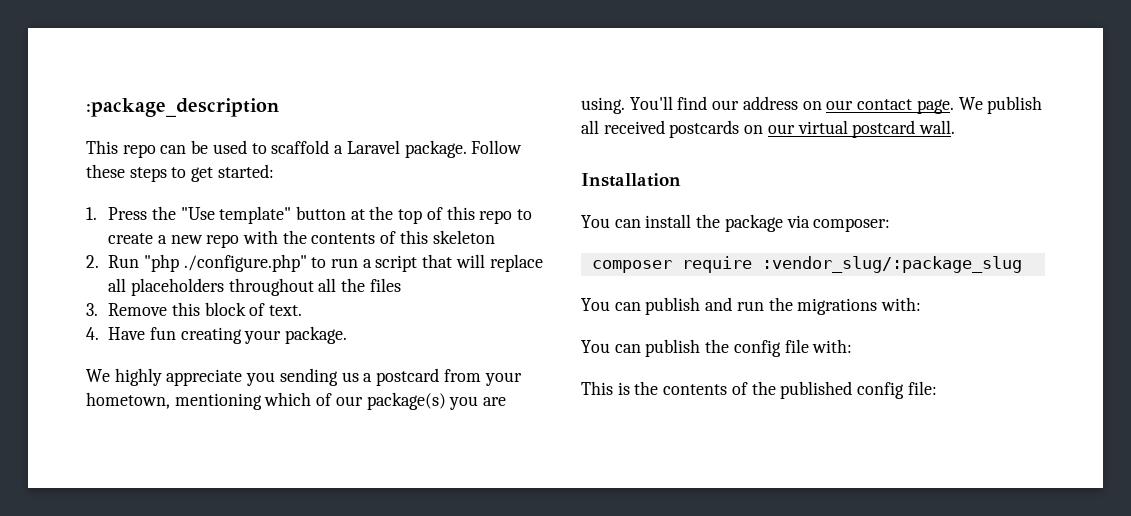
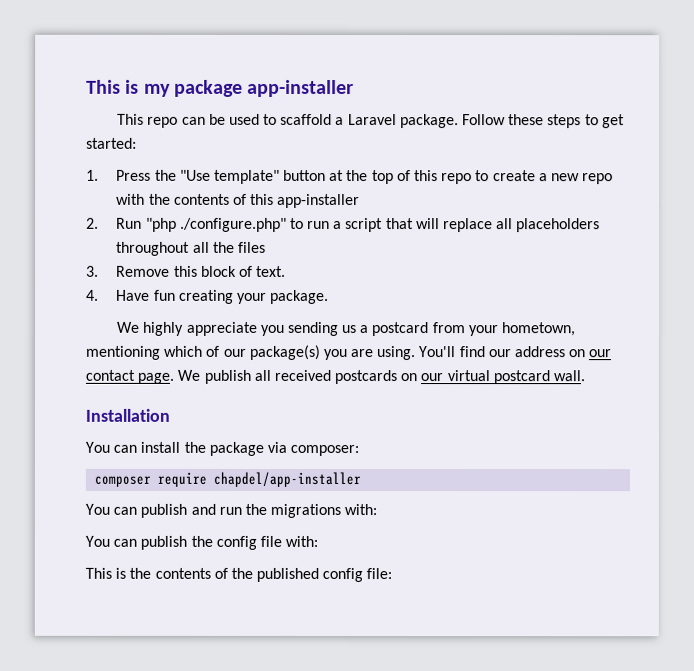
[86,98,279,117] :package_description -> [86,79,355,98] This is my package app-installer
[432,230,495,244] skeleton -> [277,193,361,209] app-installer
[761,256,1022,273] :vendor_slug/:package_slug -> [213,471,362,488] chapdel/app-installer

